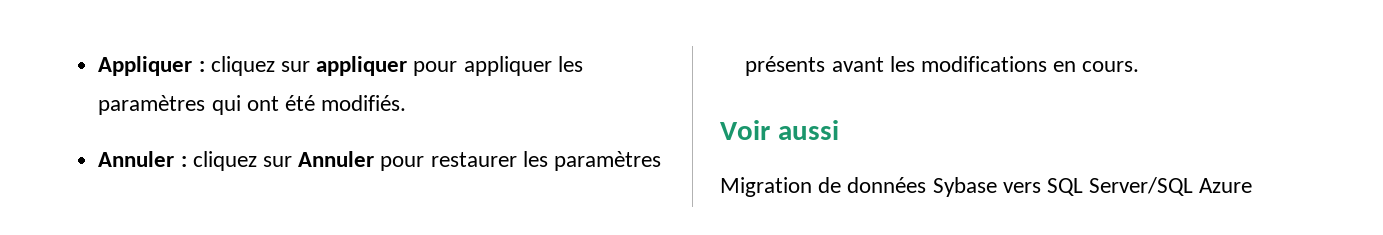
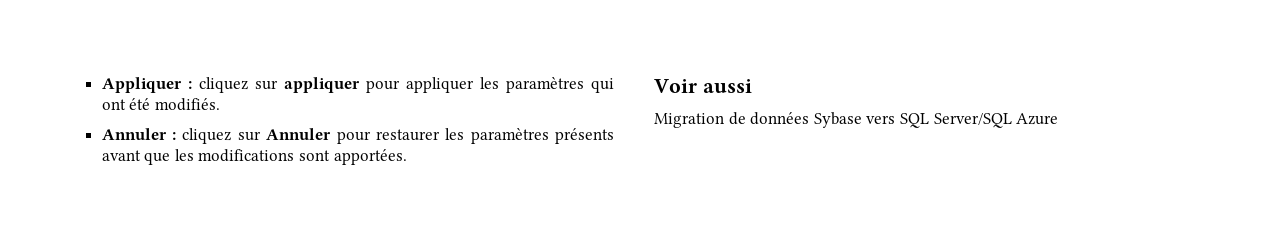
(884, 64) none -> [144,152,171,165] que
[1053,61,1140,72] en cours. -> [299,149,407,165] sont apportées.

